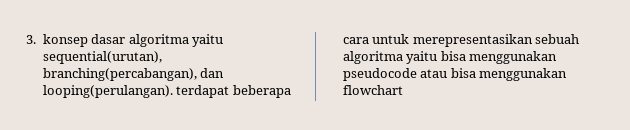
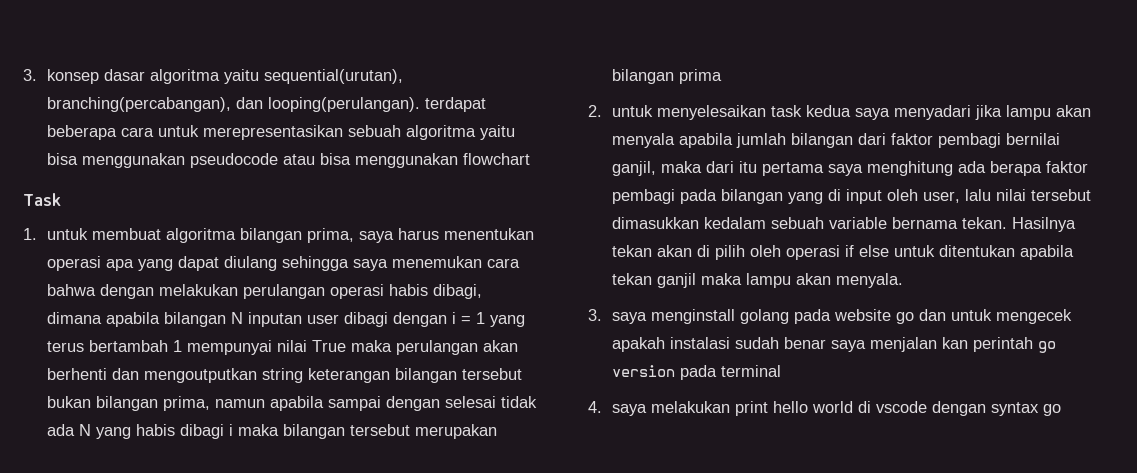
(403, 90) none -> [23,193,61,206] [23,228,534,243] [46,256,520,271] [46,284,482,299] [46,312,525,327] [46,340,518,355] [46,368,522,383] [46,396,537,411] [46,424,497,439] [611,69,722,84] [588,105,1091,120] [611,133,1060,148] [611,161,1088,176] [611,189,1091,204] [611,217,1076,232] [611,245,1074,260] [611,273,903,288] [588,309,1072,324] [611,337,1056,353] [611,365,781,380] [588,401,1061,416] // Task // 1. untuk membuat algoritma bilangan prima, saya harus menentukan operasi apa yang dapat diulang sehingga saya menemukan cara bahwa dengan melakukan perulangan operasi habis dibagi, dimana apabila bilangan N inputan user dibagi dengan i = 1 yang terus bertambah 1 mempunyai nilai True maka perulangan akan berhenti dan mengoutputkan string keterangan bilangan tersebut bukan bilangan prima, namun apabila sampai dengan selesai tidak ada N yang habis dibagi i maka bilangan tersebut merupakan bilangan prima // 2. untuk menyelesaikan task kedua saya menyadari jika lampu akan menyala apabila jumlah bilangan dari faktor pembagi bernilai ganjil, maka dari itu pertama saya menghitung ada berapa faktor pembagi pada bilangan yang di input oleh user, lalu nilai tersebut dimasukkan kedalam sebuah variable bernama tekan. Hasilnya tekan akan di pilih oleh operasi if else untuk ditentukan apabila tekan ganjil maka lampu akan menyala. // 3. saya menginstall golang pada website go dan untuk mengecek apakah instalasi sudah benar saya menjalan kan perintah go version pada terminal // 4. saya melakukan print hello world di vscode dengan syntax go

